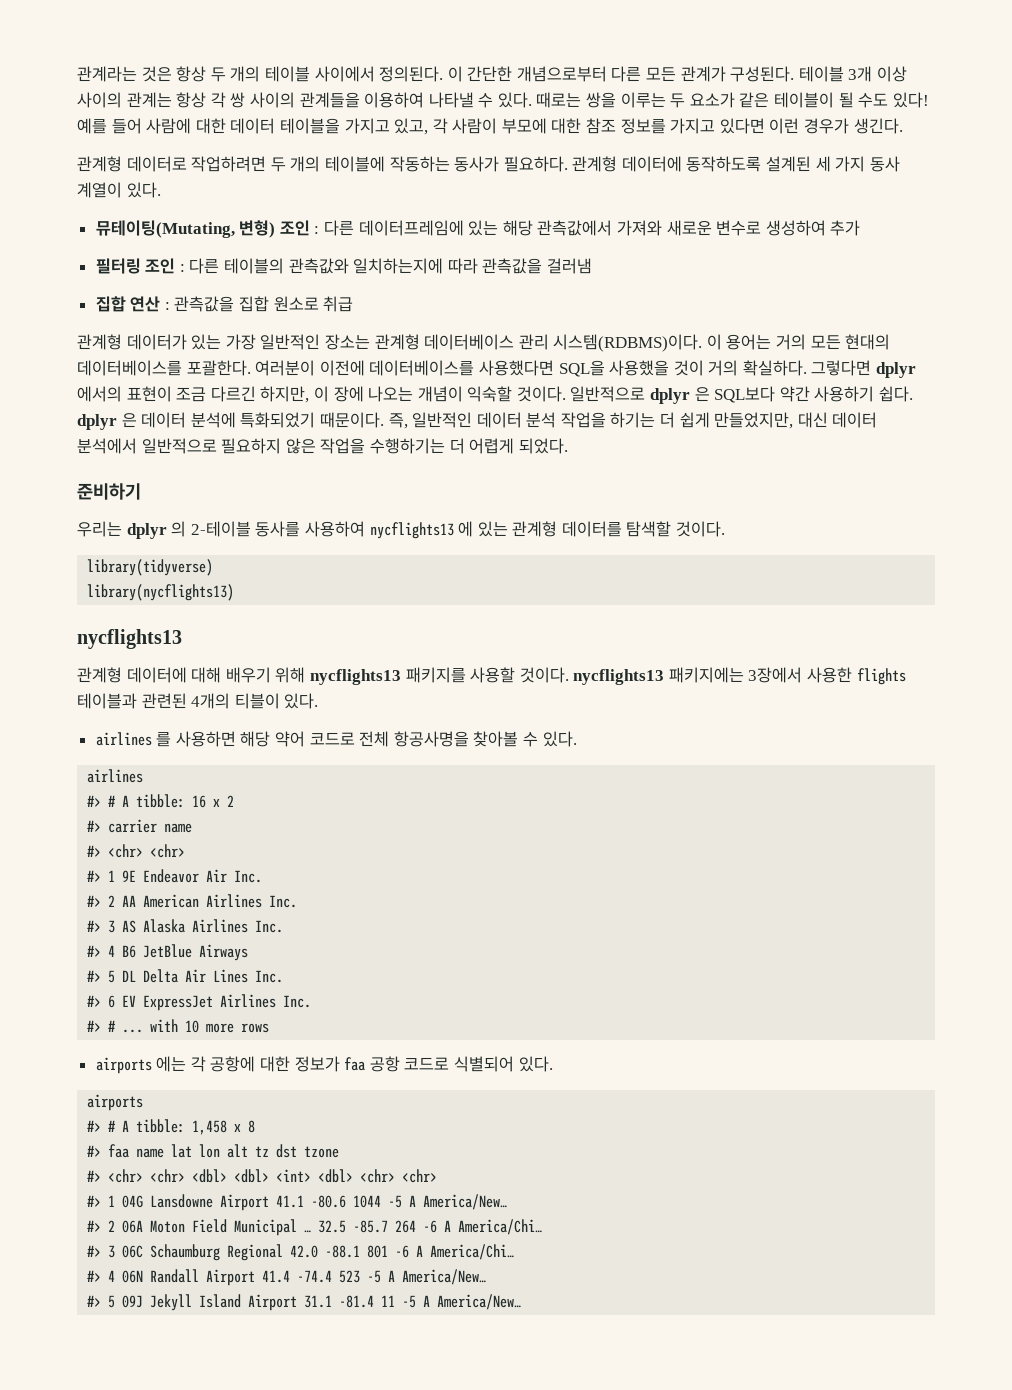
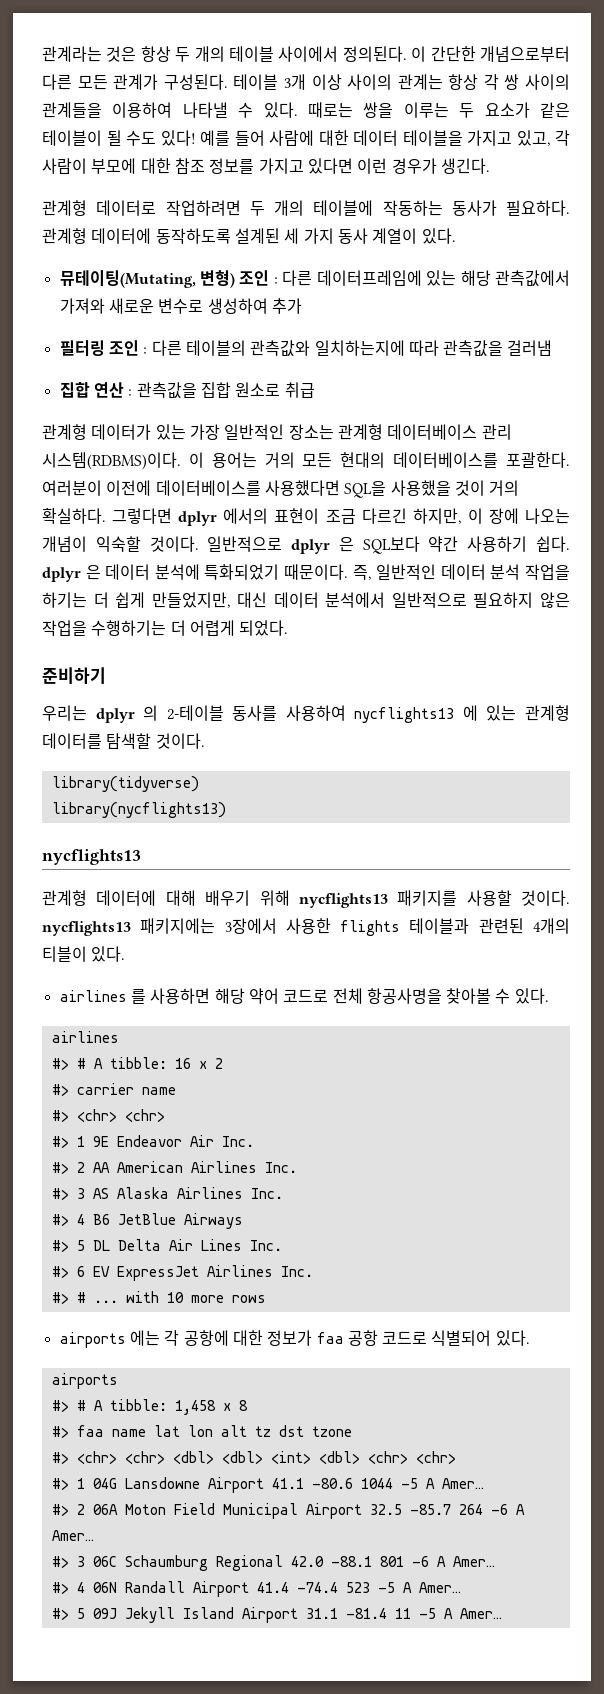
[423,1194,508,1210] America/New… -> [441,1478,484,1489] Amer…
[304,1230,312,1233] … -> [305,1503,362,1519] Airport
[458,1219,543,1235] America/Chi… -> [51,1530,94,1541] Amer…
[430,1244,515,1260] America/Chi… -> [452,1556,495,1567] Amer…
[402,1269,487,1285] America/New… -> [418,1582,461,1593] Amer…
[437,1294,522,1310] America/New… -> [459,1608,502,1619] Amer…

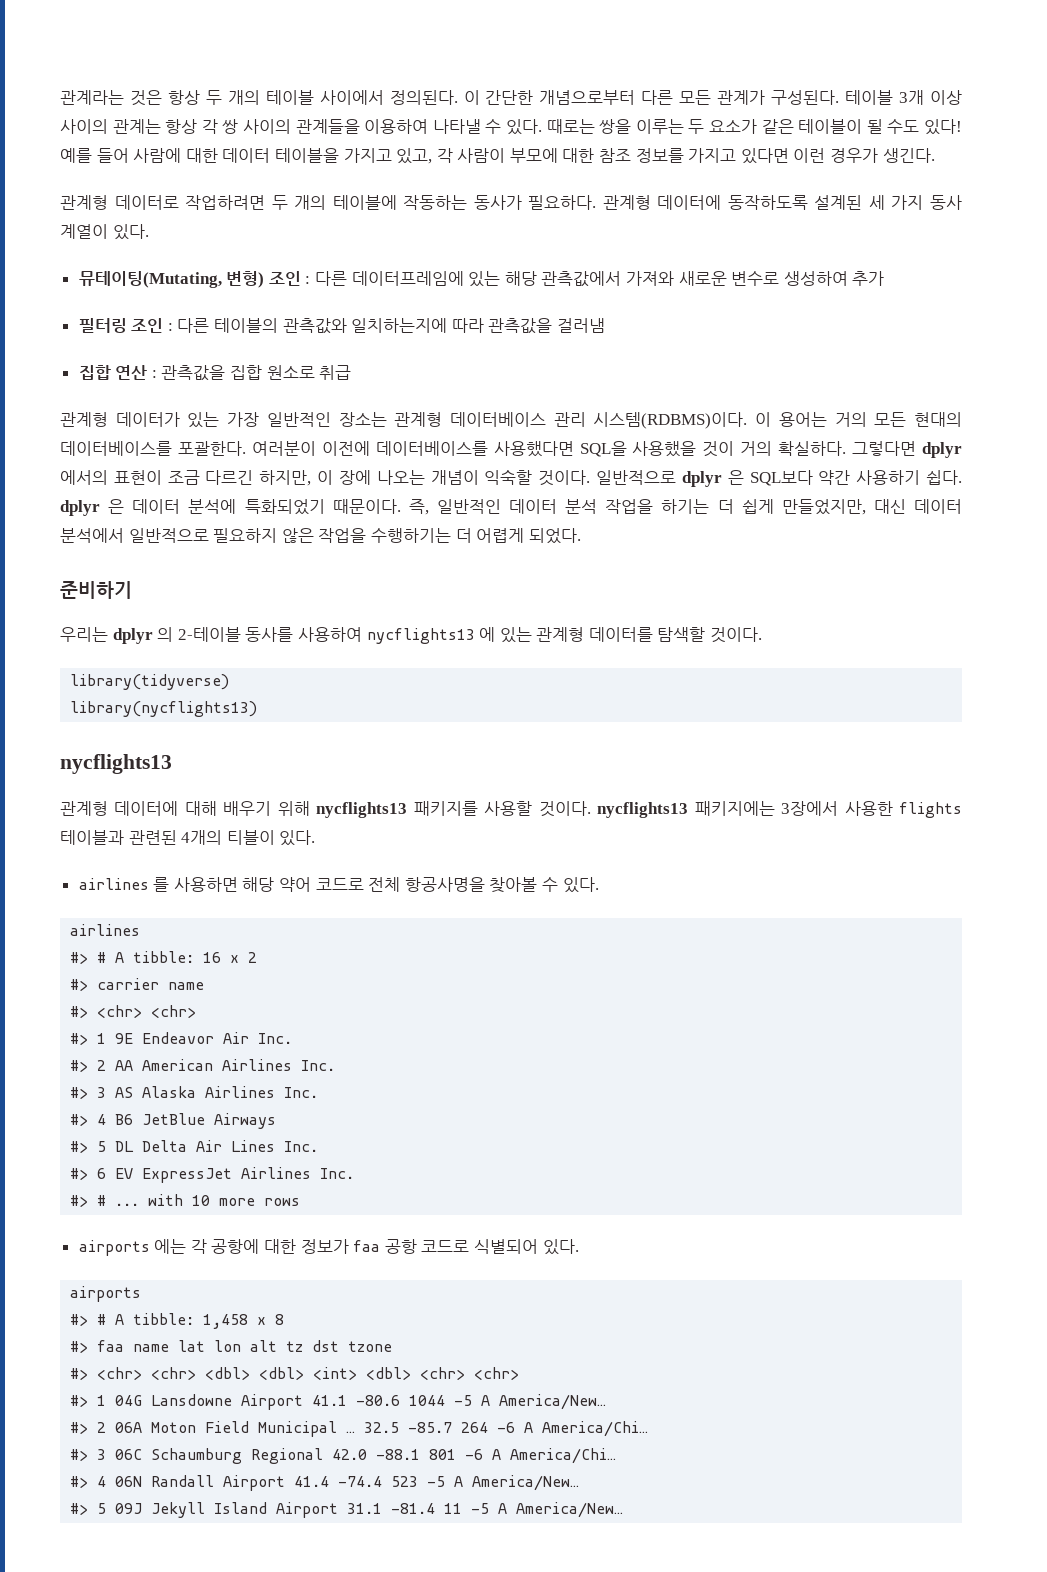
[441,1478,484,1489] Amer… -> [499,1394,607,1410] America/New…
[305,1503,362,1519] Airport -> [346,1431,356,1433] …
[51,1530,94,1541] Amer… -> [542,1421,649,1437] America/Chi…
[452,1556,495,1567] Amer… -> [510,1448,617,1464] America/Chi…
[418,1582,461,1593] Amer… -> [472,1475,580,1491] America/New…
[459,1608,502,1619] Amer… -> [516,1502,624,1518] America/New…

